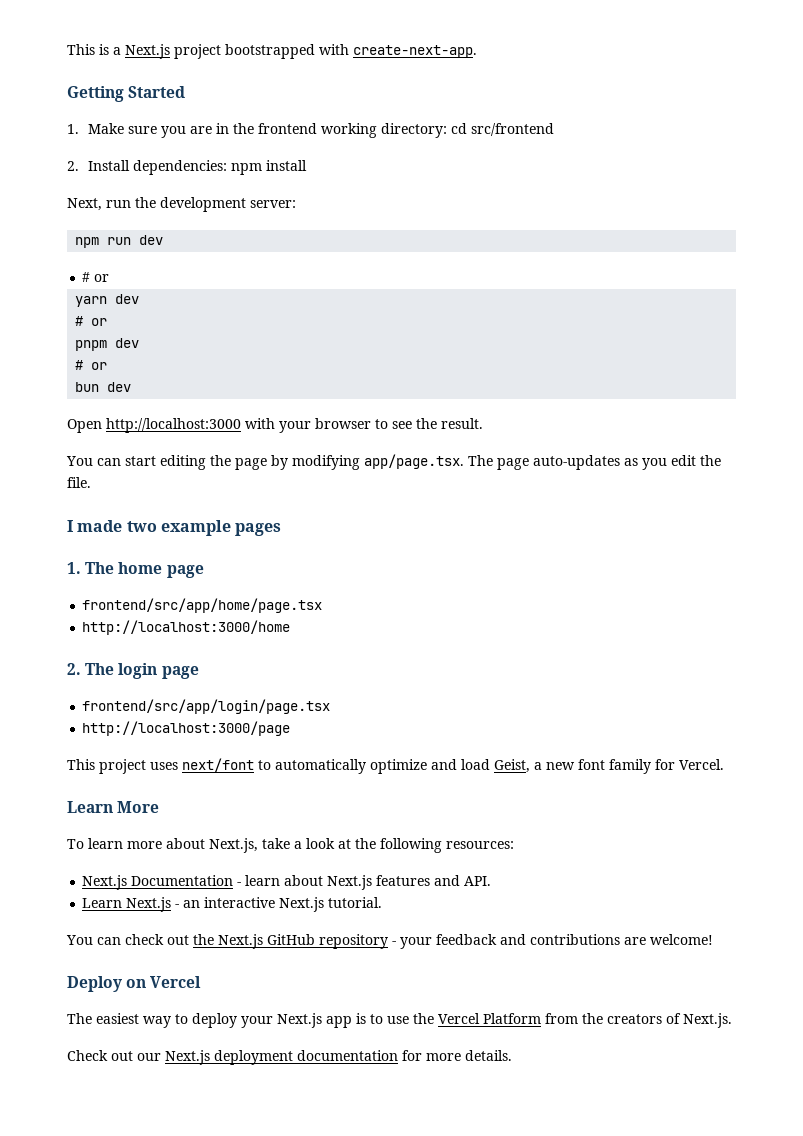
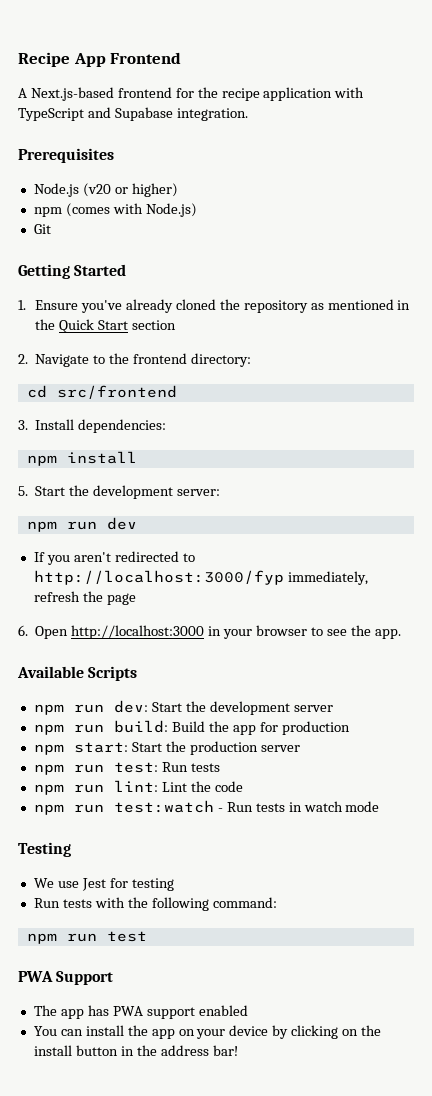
[67,44,477,59] [67,86,186,102] [67,123,378,138] This is a Next.js project bootstrapped with create-next-app. // Getting Started // 1. Make sure you are in the frontend working -> [18,52,182,67] [18,87,365,101] [18,107,248,121] [18,148,114,163] [33,183,178,197] [33,203,197,217] [33,224,51,234] [18,264,127,279] [18,299,411,313] [35,319,176,333] [18,353,187,367] Recipe App Frontend // A Next.js-based frontend for the recipe application with TypeScript and Supabase integration. // Prerequisites // Node.js (v20 or higher) // npm (comes with Node.js) // Git // Getting Started // 1. Ensure you've already cloned the repository as mentioned in the Quick Start section // 2. Navigate to the frontend
(448, 130) none -> (251, 360) //
[67,161,79,171] 2. -> [18,420,28,430] 3.
(228, 167) none -> (167, 426) //
[67,198,131,211] Next, run -> [18,486,66,496] 5. Start
[82,272,110,282] [75,294,140,307] [75,316,108,326] [75,338,140,351] [75,360,108,370] [75,382,132,392] # or // yarn dev // # or // pnpm dev // # or // bun dev // -> [33,551,195,565] [33,570,368,585] [33,591,136,605] [18,625,28,636] If you aren't redirected to http://localhost:3000/fyp immediately, refresh the page // 6.
[245,418,275,429] with -> [208,626,222,636] in
[441,418,483,429] [66,454,721,470] [67,477,91,488] [67,520,282,536] [67,562,204,578] [82,598,323,613] [82,620,291,635] [67,663,199,679] [82,699,331,714] [82,721,291,736] [67,758,724,774] [67,801,160,813] [67,838,514,853] [82,875,492,890] [82,897,383,912] [66,934,713,949] [67,976,202,992] [67,1013,732,1028] [67,1050,512,1065] result. // You can start editing the page by modifying app/page.tsx. The page auto-updates as you edit the file. // I made two example pages // 1. The home page // frontend/src/app/home/page.tsx // http://localhost:3000/home // 2. The login page // frontend/src/app/login/page.tsx // http://localhost:3000/page // This project uses next/font to automatically optimize and load Geist, a new font family for Vercel. // Learn More // To learn more about Next.js, take a look at the following resources: // Next.js Documentation - learn about Next.js features and API. // Learn Next.js - an interactive Next.js tutorial. // You can check out the Next.js GitHub repository - your feedback and contributions are welcome! // Deploy on Vercel // The easiest way to deploy your Next.js app is to use the Vercel Platform from the creators of Next.js. // Check out our Next.js deployment documentation for more details. -> [374,629,401,639] [17,666,138,681] [33,700,333,715] [33,720,350,735] [33,741,300,755] [33,762,220,775] [33,780,243,795] [33,800,380,815] [18,842,71,857] [33,878,174,891] [33,897,277,911] [26,931,147,944] [18,971,114,985] [33,1005,248,1019] [33,1025,382,1039] [33,1045,238,1056] app. // Available Scripts // npm run dev: Start the development server // npm run build: Build the app for production // npm start: Start the production server // npm run test: Run tests // npm run lint: Lint the code // npm run test:watch - Run tests in watch mode // Testing // We use Jest for testing // Run tests with the following command: // npm run test // PWA Support // The app has PWA support enabled // You can install the app on your device by clicking on the install button in the address bar!

